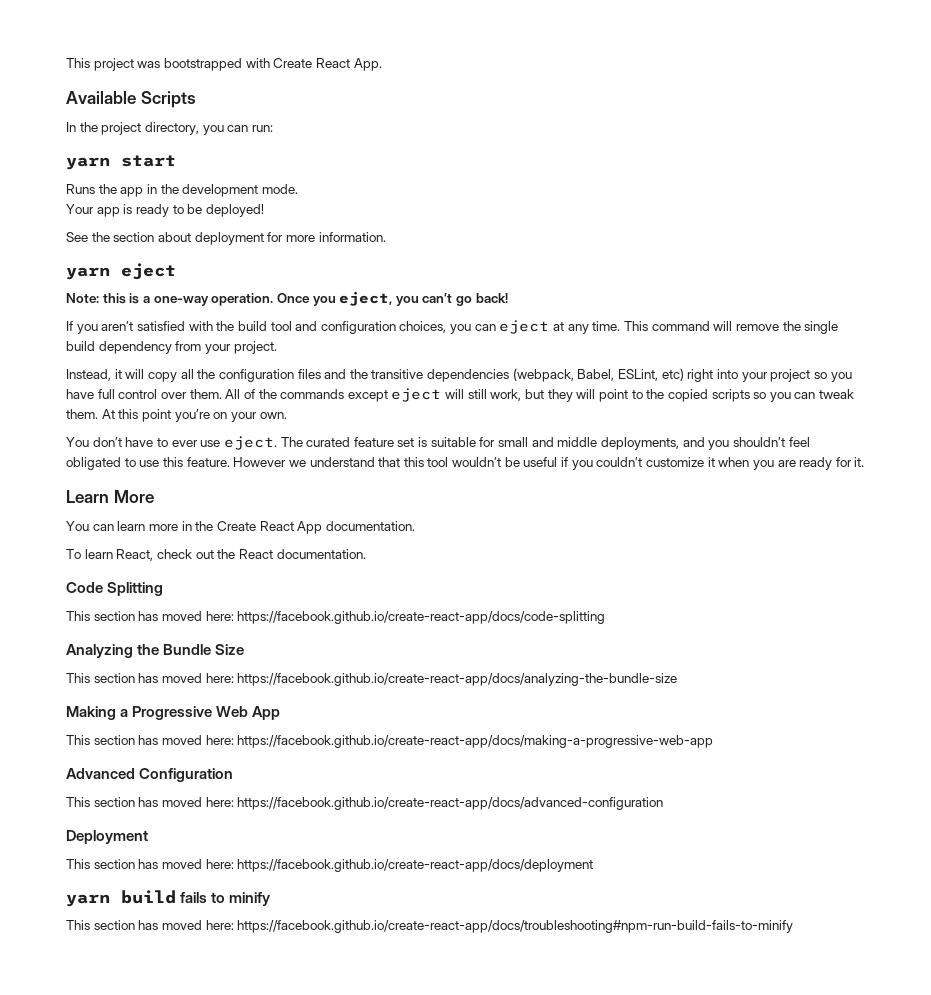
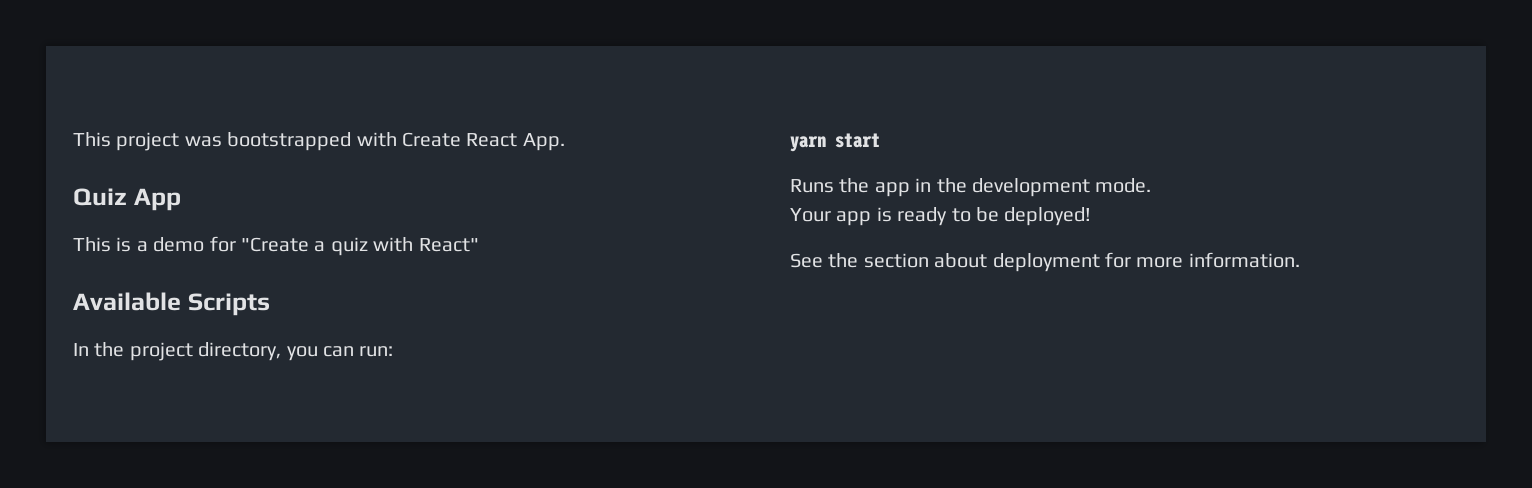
(382, 64) none -> [73,188,181,211] [73,236,479,256] // Quiz App // This is a demo for "Create a quiz with React"
[66,263,176,280] [66,291,508,306] [66,320,839,334] [66,341,277,354] [66,368,852,382] [66,388,855,402] [66,409,287,422] [66,436,810,450] [66,457,865,470] [66,490,154,503] [66,521,415,534] [66,549,366,561] [66,582,164,596] [66,611,606,624] [66,644,245,658] [66,673,678,686] [66,706,281,720] [66,735,714,748] [66,768,234,782] [66,797,664,810] [66,830,148,844] [66,859,594,872] [66,890,271,907] [66,920,794,933] // yarn eject // Note: this is a one-way operation. Once you eject, you can’t go back! // If you aren’t satisfied with the build tool and configuration choices, you can eject at any time. This command will remove the single build dependency from your project. // Instead, it will copy all the configuration files and the transitive dependencies (webpack, Babel, ESLint, etc) right into your project so you have full control over them. All of the commands except eject will still work, but they will point to the copied scripts so you can tweak them. At this point you’re on your own. // You don’t have to ever use eject. The curated feature set is suitable for small and middle deployments, and you shouldn’t feel obligated to use this feature. However we understand that this tool wouldn’t be useful if you couldn’t customize it when you are ready for it. // Learn More // You can learn more in the Create React App documentation. // To learn React, check out the React documentation. // Code Splitting // This section has moved here: https://facebook.github.io/create-react-app/docs/code-splitting // Analyzing the Bundle Size // This section has moved here: https://facebook.github.io/create-react-app/docs/analyzing-the-bundle-size // Making a Progressive Web App // This section has moved here: https://facebook.github.io/create-react-app/docs/making-a-progressive-web-app // Advanced Configuration // This section has moved here: https://facebook.github.io/create-react-app/docs/advanced-configuration // Deployment // This section has moved here: https://facebook.github.io/create-react-app/docs/deployment // yarn build fails to minify // This section has moved here: https://facebook.github.io/create-react-app/docs/troubleshooting#npm-run-build-fails-to-minify -> (1300, 260) none

